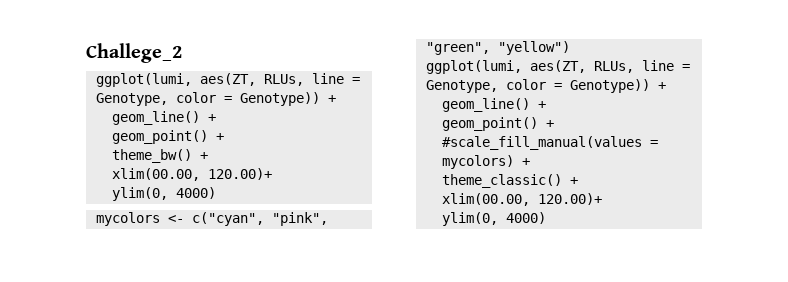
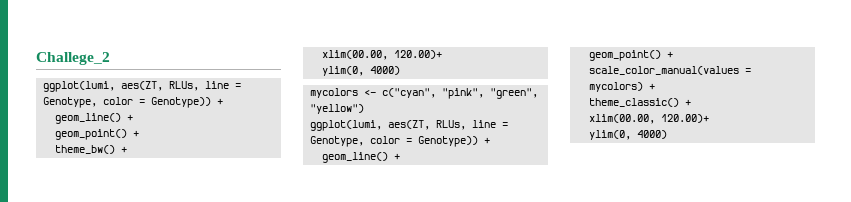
[441,136,642,150] #scale_fill_manual(values -> [588,66,739,75] scale_color_manual(values

